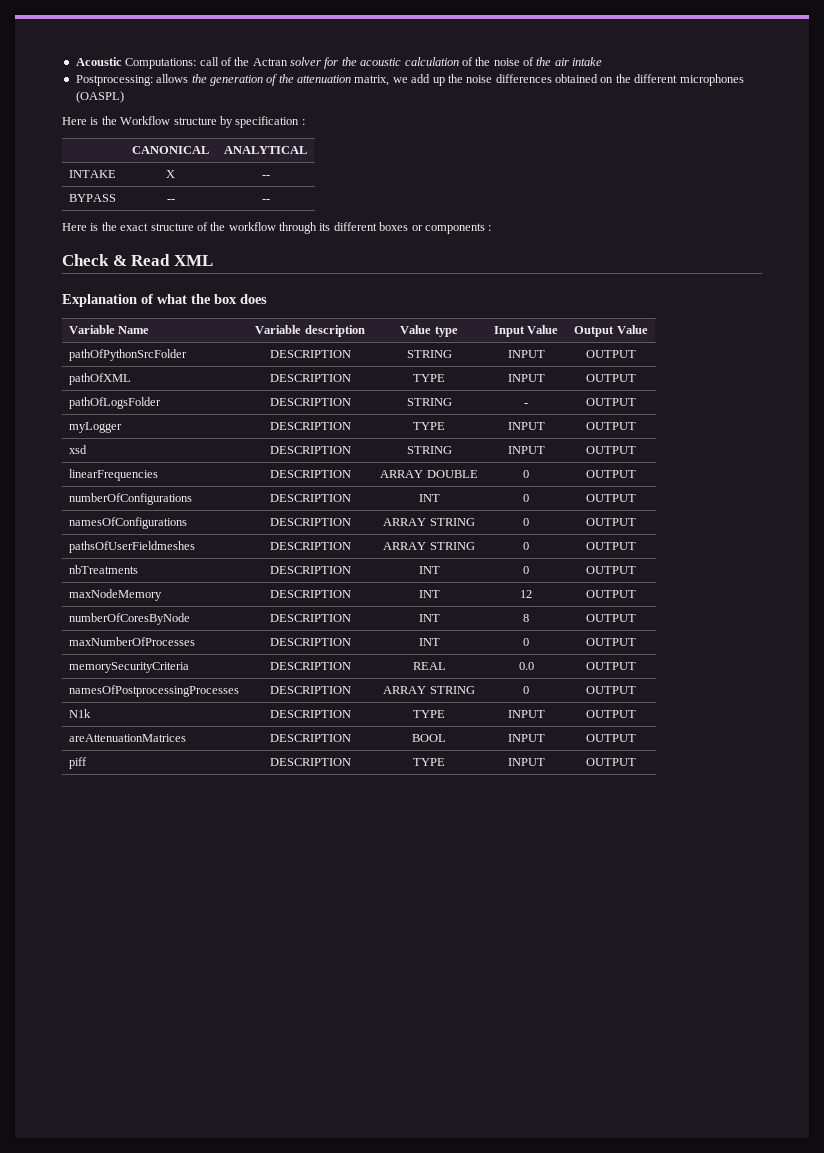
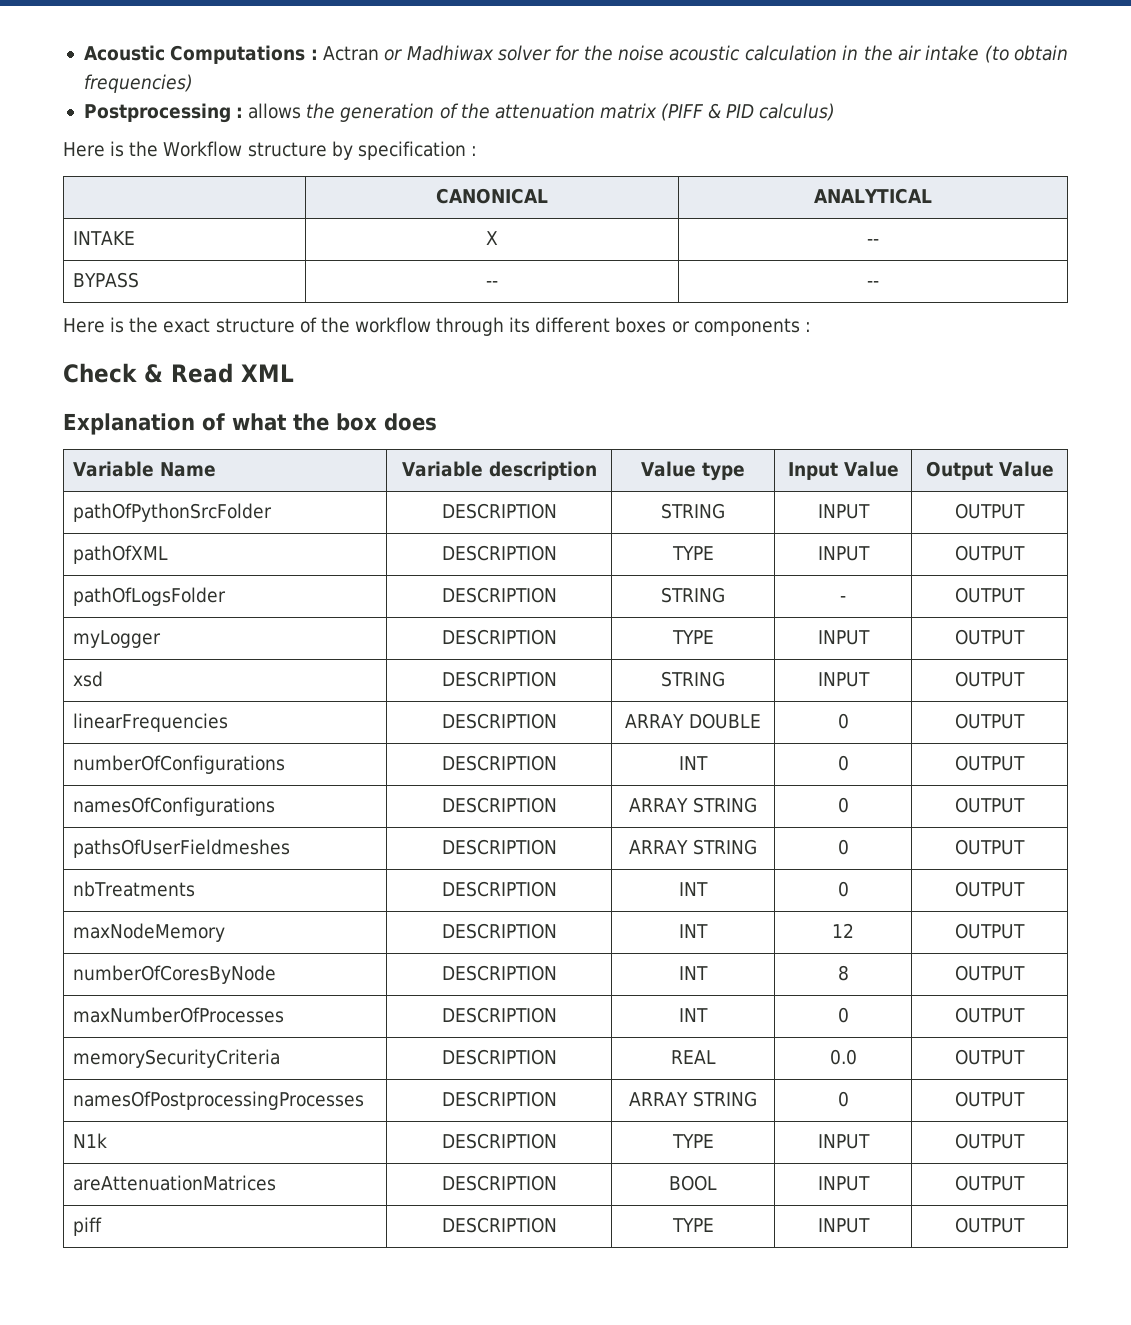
[125,57,288,69] Computations: call of the Actran -> [170,45,494,64] Computations : Actran or Madhiwax
(357, 61) none -> [618,45,665,61] noise
[461,57,534,66] of the noise of -> [842,45,859,60] in
[75,75,153,86] // Postprocessing: -> [984,45,1069,63] [83,74,193,93] [83,103,244,123] (to obtain frequencies) // Postprocessing :
[354,74,744,86] [75,91,124,103] matrix, we add up the noise differences obtained on the different microphones (OASPL) -> [599,103,836,121] matrix (PIFF & PID calculus)

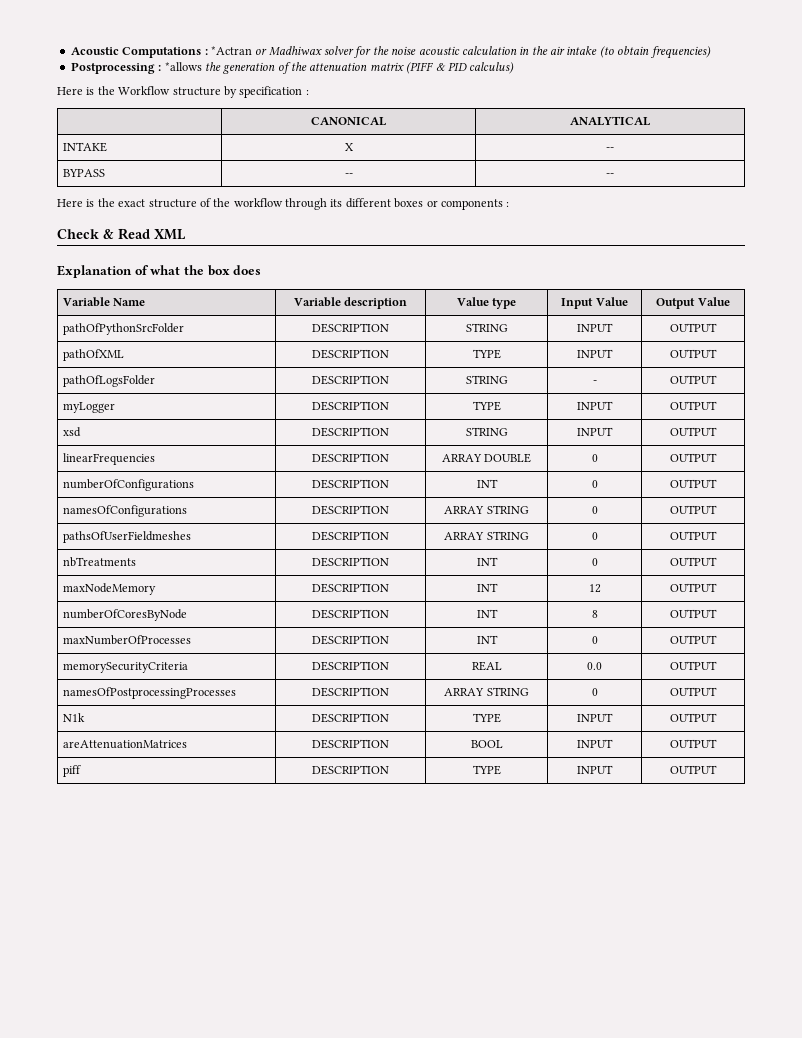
[322,46,379,61] Actran -> [210,46,252,55] *Actran
[248,103,302,119] allows -> [164,62,202,71] *allows

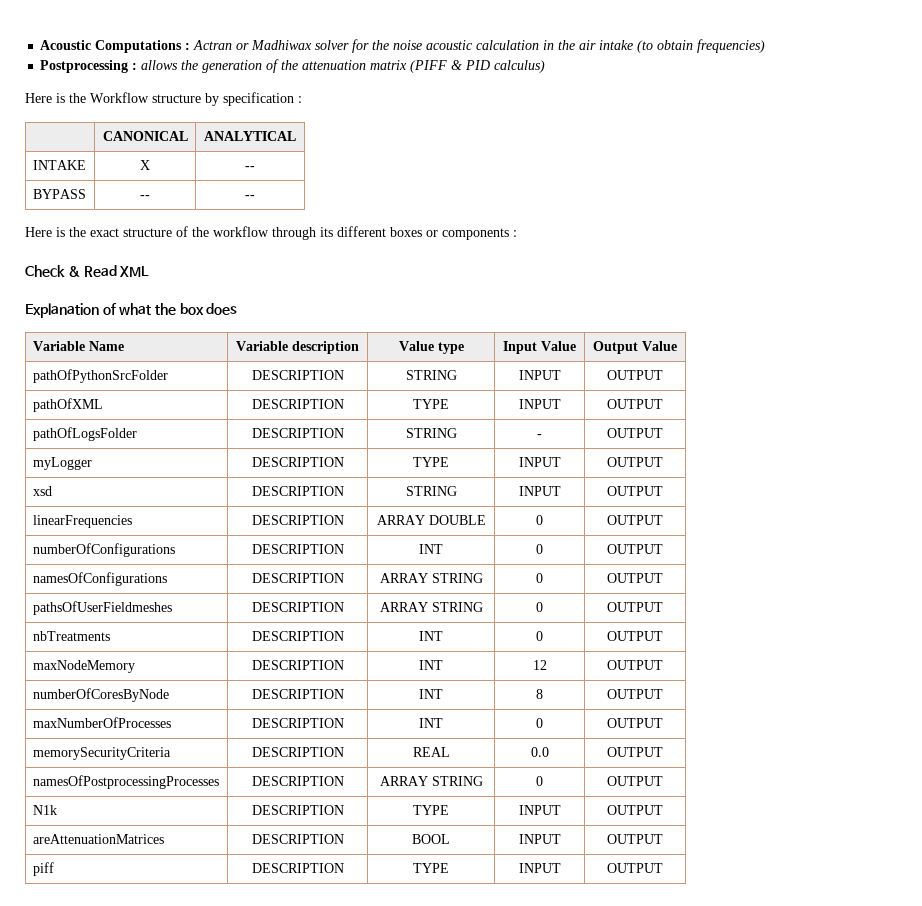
[210,46,252,55] *Actran -> [193,40,233,50] Actran
[164,62,202,71] *allows -> [141,60,179,70] allows

